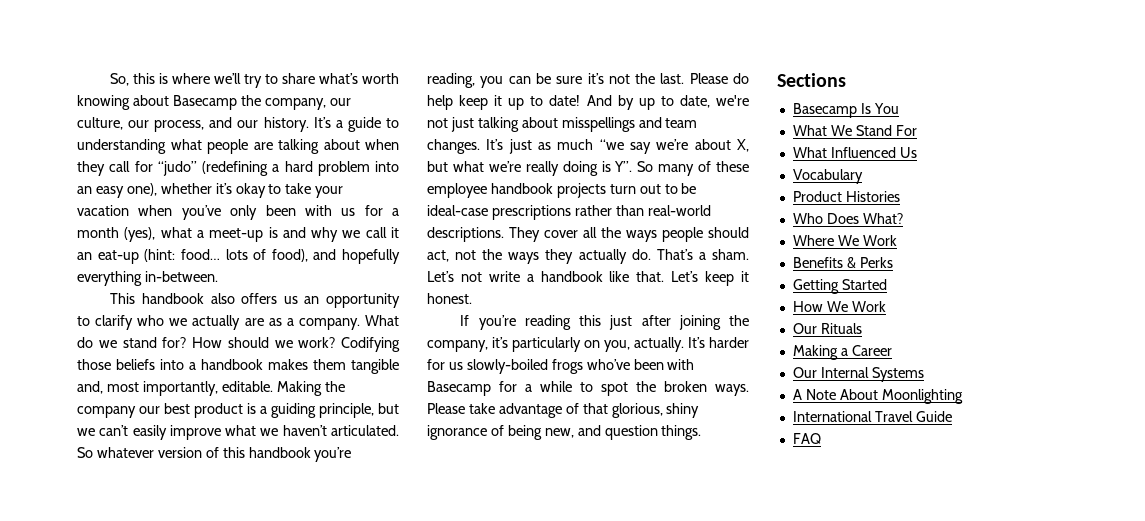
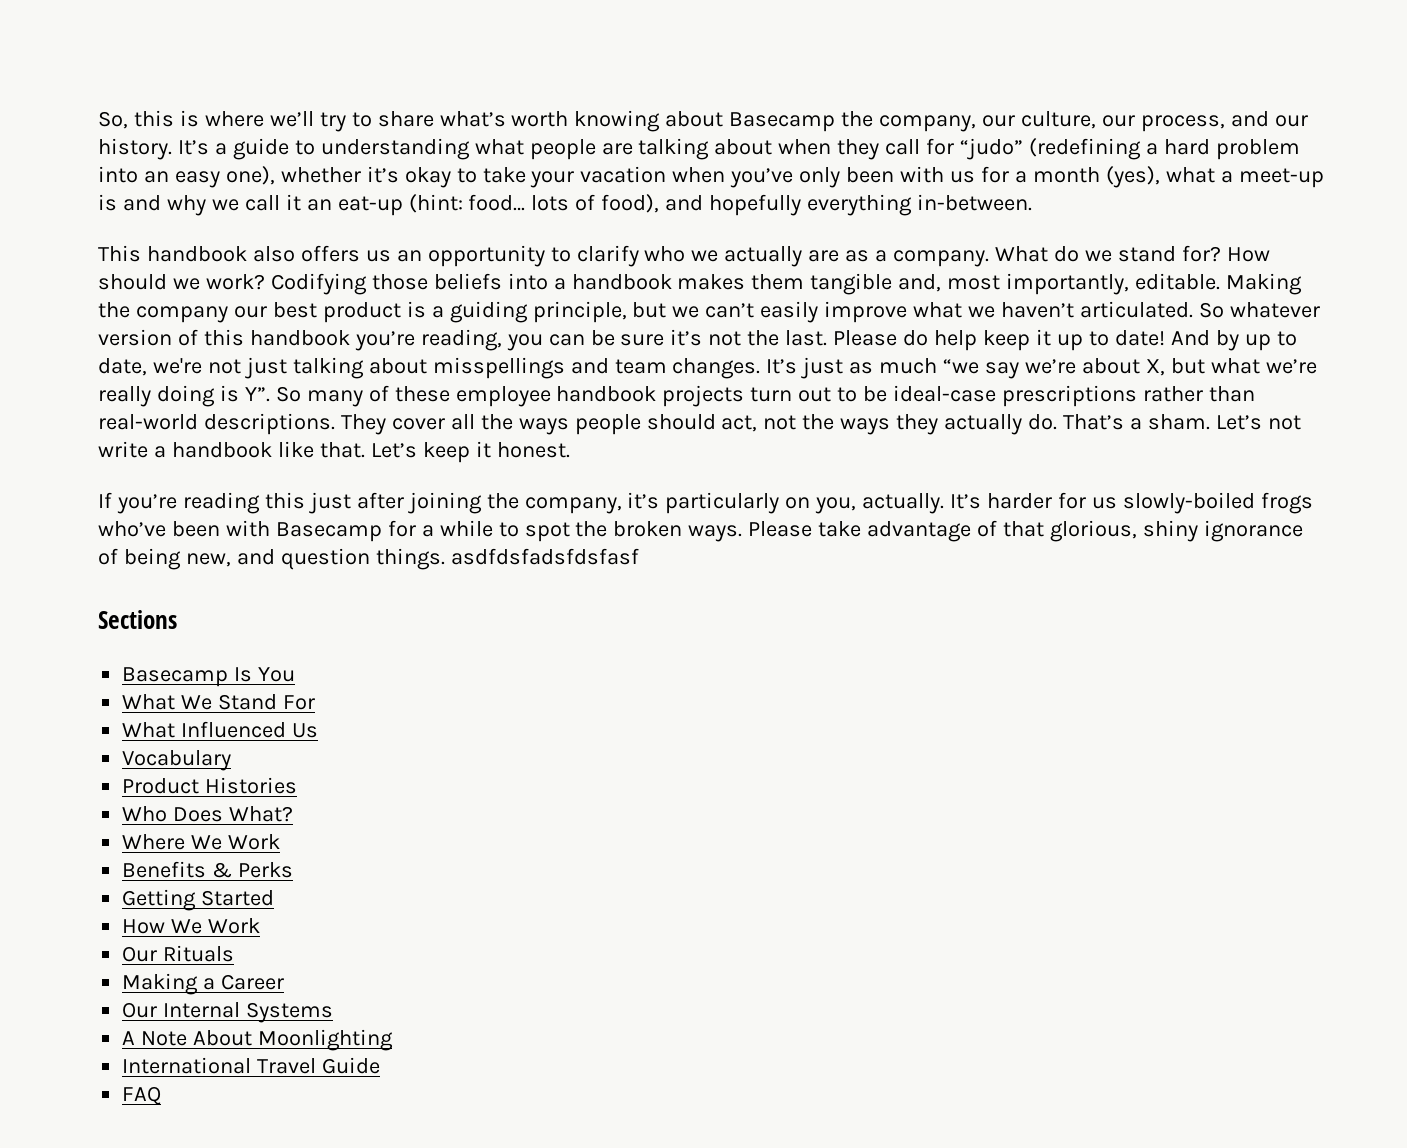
(702, 432) none -> [450,548,639,565] asdfdsfadsfdsfasf

